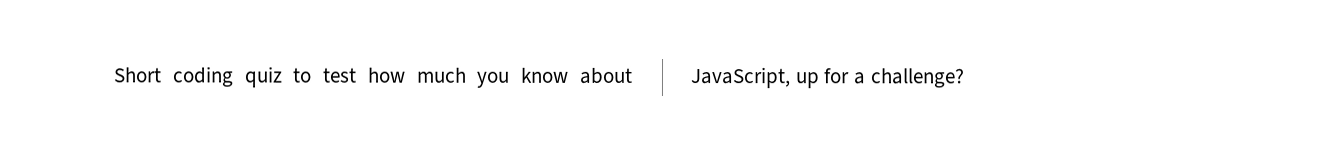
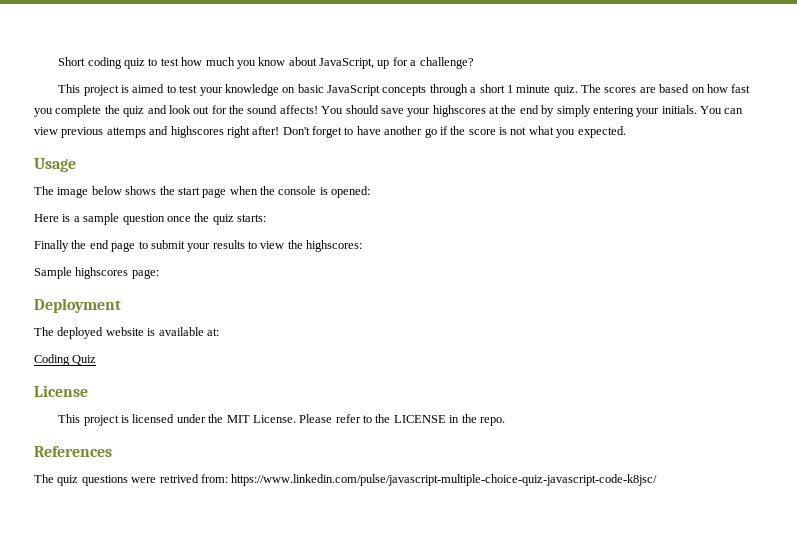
(965, 78) none -> [58,84,751,96] [34,105,744,117] [34,126,626,138] [34,158,76,172] [34,186,371,198] [34,213,266,225] [34,240,363,252] [34,267,159,279] [34,298,121,313] [34,327,219,339] [34,354,97,366] [34,385,88,397] [58,414,505,426] [34,446,112,457] [34,474,658,486] // This project is aimed to test your knowledge on basic JavaScript concepts through a short 1 minute quiz. The scores are based on how fast you complete the quiz and look out for the sound affects! You should save your highscores at the end by simply entering your initials. You can view previous attemps and highscores right after! Don't forget to have another go if the score is not what you expected. // Usage // The image below shows the start page when the console is opened: // Here is a sample question once the quiz starts: // Finally the end page to submit your results to view the highscores: // Sample highscores page: // Deployment // The deployed website is available at: // Coding Quiz // License // This project is licensed under the MIT License. Please refer to the LICENSE in the repo. // References // The quiz questions were retrived from: https://www.linkedin.com/pulse/javascript-multiple-choice-quiz-javascript-code-k8jsc/

